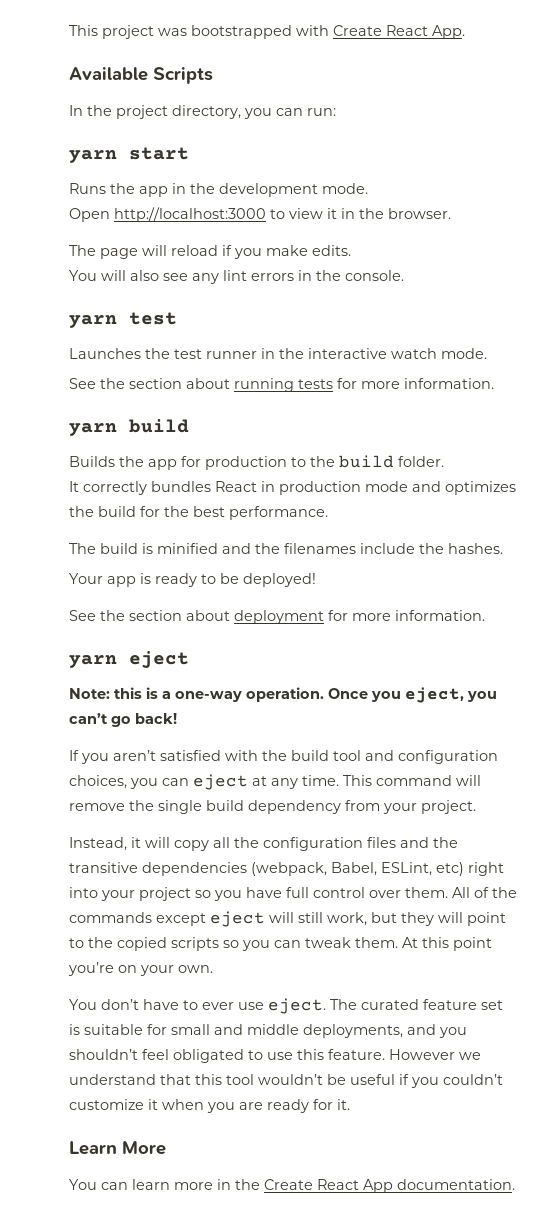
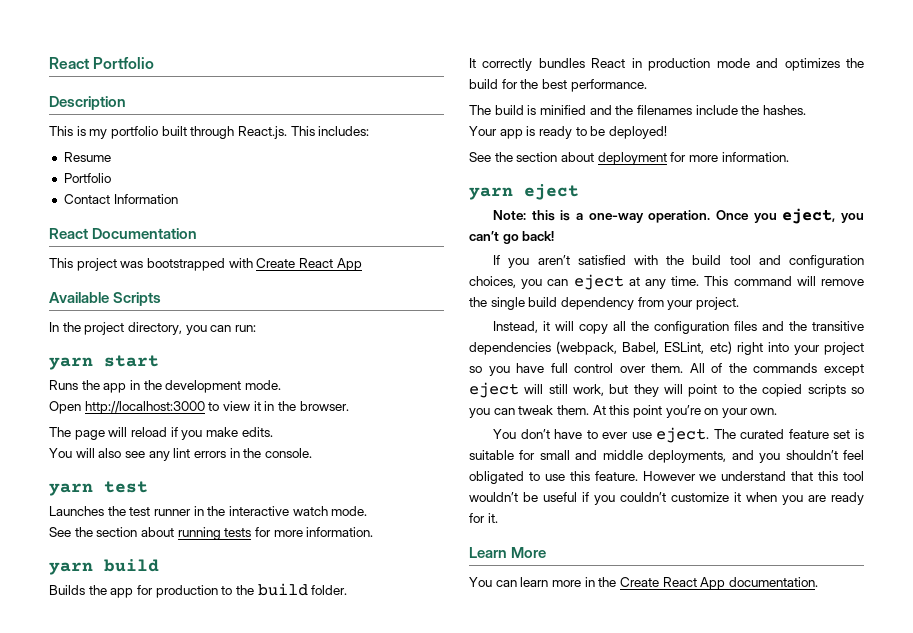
(69, 30) none -> [49,57,155,69] [49,96,126,110] [49,126,370,139] [63,152,111,162] [63,173,111,183] [63,194,178,204] [49,228,198,239] React Portfolio // Description // This is my portfolio built through React.js. This includes: // Resume // Portfolio // Contact Information // React Documentation //
[432,25,465,39] App. -> [336,258,362,271] App

